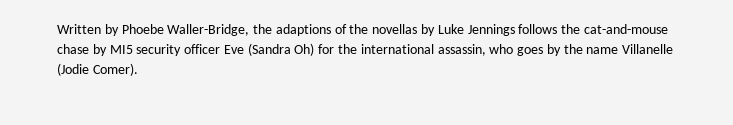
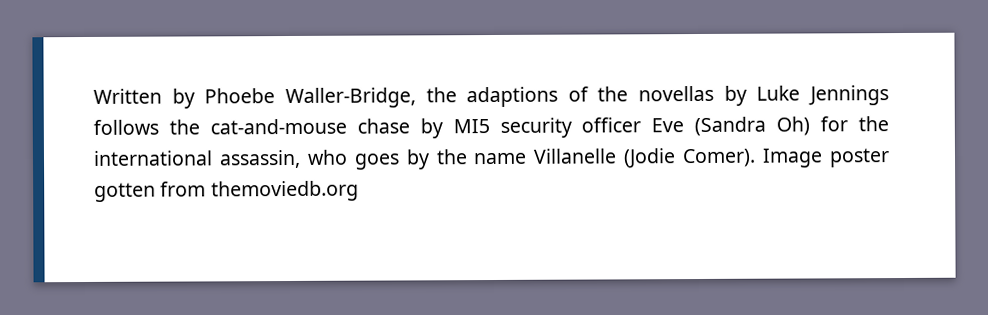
(138, 69) none -> [762,148,890,168] [94,180,359,202] Image poster gotten from themoviedb.org

